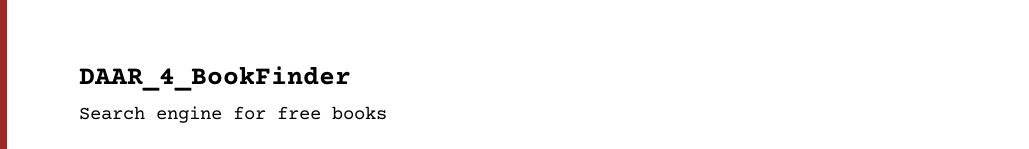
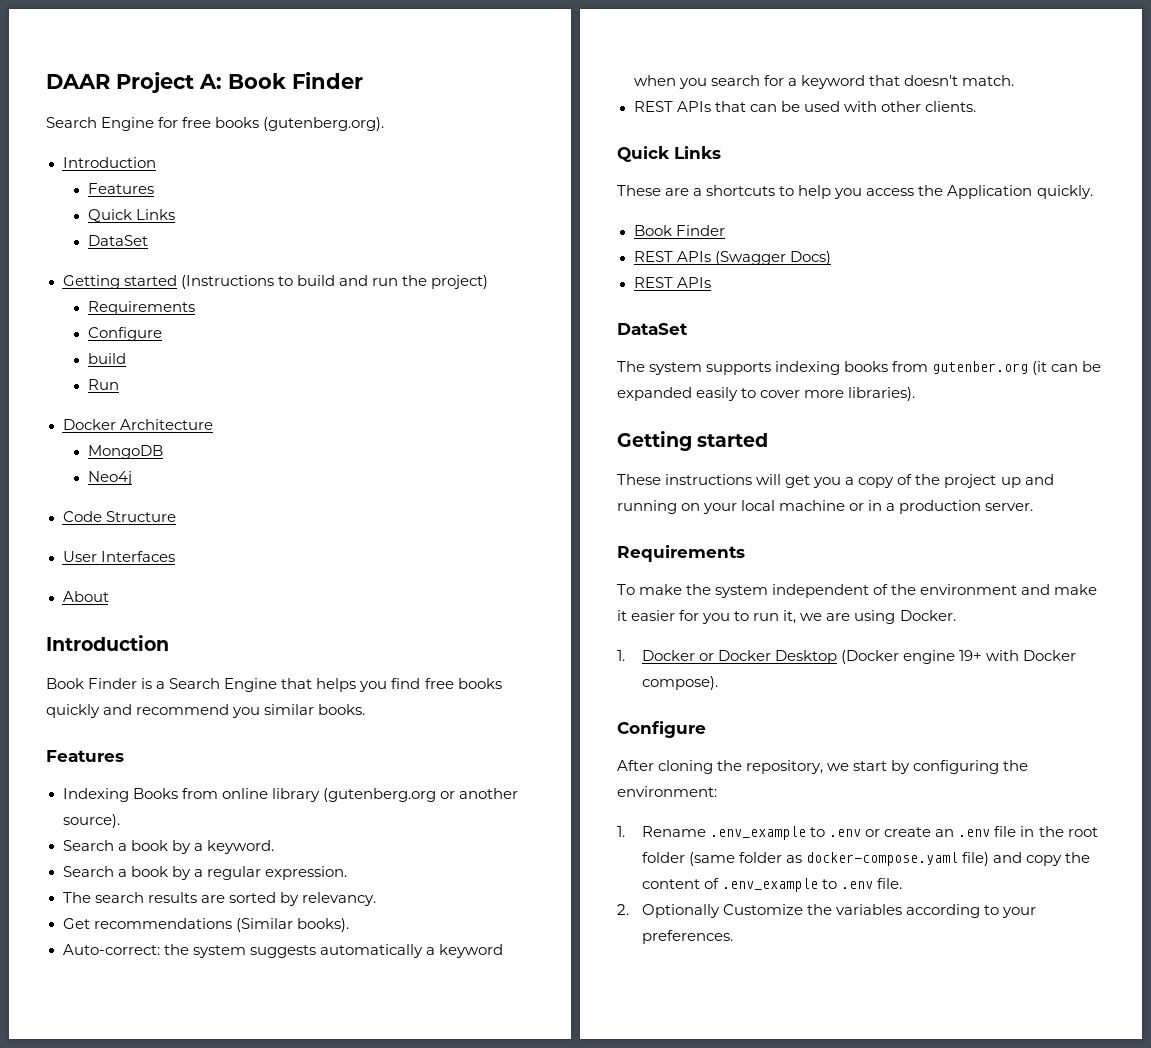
[79,66,351,91] [79,106,222,123] DAAR_4_BookFinder // Search engine -> [46,72,363,93] [46,117,155,131] DAAR Project A: Book Finder // Search Engine
(387, 113) none -> [263,117,385,131] [62,157,156,168] [87,183,154,194] [87,209,175,222] [87,235,148,246] [62,275,488,289] [87,301,195,315] [87,327,162,341] [87,353,126,364] [87,379,119,390] [62,419,213,430] [87,445,163,459] [87,471,132,485] [62,511,176,522] [62,551,175,562] [62,591,109,602] [46,635,169,651] [46,678,502,692] [46,704,366,718] [46,750,124,762] [62,788,518,802] [62,814,120,828] [62,840,274,854] [62,866,347,880] [62,892,376,906] [62,918,349,932] [62,944,503,958] [633,75,1014,89] [633,101,976,112] [617,146,721,162] [617,185,1093,199] [633,225,725,236] [633,251,831,265] [633,277,711,288] [617,323,688,335] [617,361,1102,375] [617,387,916,401] [617,431,769,451] [617,474,1054,488] [617,500,1034,514] [617,545,745,562] [617,584,1098,598] [617,610,956,624] [617,650,1077,664] [642,676,719,690] [617,721,706,738] [617,760,1029,774] [617,786,717,797] [617,826,1098,840] [642,852,1091,866] [642,878,903,892] [617,904,1037,918] [642,930,734,944] (gutenberg.org). // Introduction // Features // Quick Links // DataSet // Getting started (Instructions to build and run the project) // Requirements // Configure // build // Run // Docker Architecture // MongoDB // Neo4j // Code Structure // User Interfaces // About // Introduction // Book Finder is a Search Engine that helps you find free books quickly and recommend you similar books. // Features // Indexing Books from online library (gutenberg.org or another source). // Search a book by a keyword. // Search a book by a regular expression. // The search results are sorted by relevancy. // Get recommendations (Similar books). // Auto-correct: the system suggests automatically a keyword when you search for a keyword that doesn't match. // REST APIs that can be used with other clients. // Quick Links // These are a shortcuts to help you access the Application quickly. // Book Finder // REST APIs (Swagger Docs) // REST APIs // DataSet // The system supports indexing books from gutenber.org (it can be expanded easily to cover more libraries). // Getting started // These instructions will get you a copy of the project up and running on your local machine or in a production server. // Requirements // To make the system independent of the environment and make it easier for you to run it, we are using Docker. // 1. Docker or Docker Desktop (Docker engine 19+ with Docker compose). // Configure // After cloning the repository, we start by configuring the environment: // 1. Rename .env_example to .env or create an .env file in the root folder (same folder as docker-compose.yaml file) and copy the content of .env_example to .env file. // 2. Optionally Customize the variables according to your preferences.

